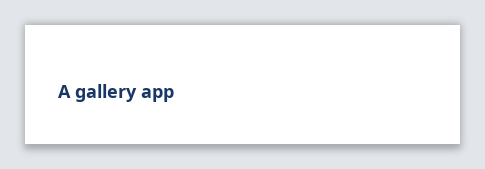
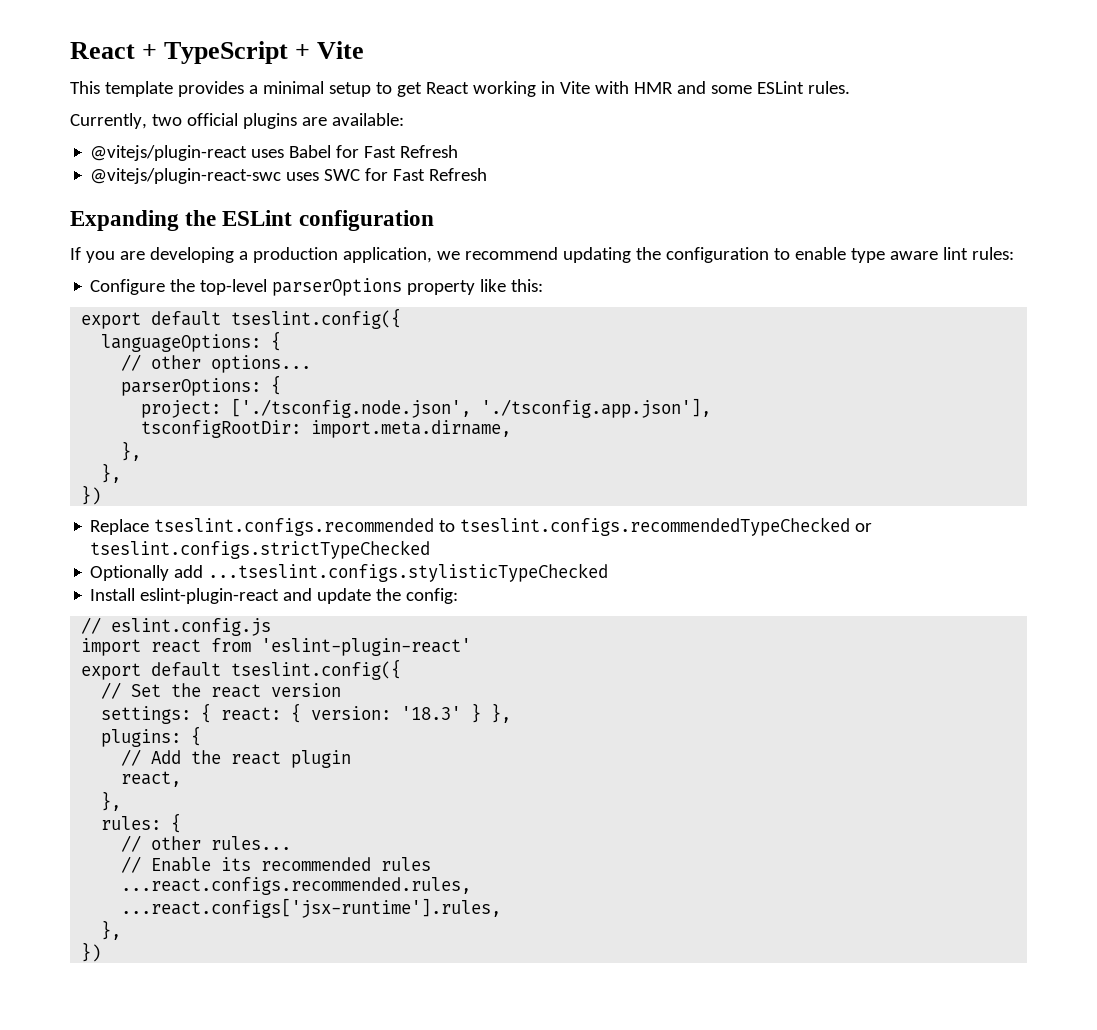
[58,84,174,102] A gallery app -> [70,41,365,64] [70,81,850,97] [70,113,404,129] [90,145,459,161] [90,168,488,184] [70,210,434,231] [70,247,1014,263] [90,278,544,296] [81,308,402,329] [101,331,282,352] [121,354,312,373] [121,375,282,396] [141,398,712,418] [141,420,512,438] [121,441,142,461] [101,463,122,483] [81,485,102,505] [90,517,873,536] [90,540,431,559] [90,563,609,582] [90,588,459,604] [81,617,272,636] [81,638,472,656] [81,659,402,680] [101,682,342,699] [101,703,512,724] [101,726,202,747] [121,749,352,768] [121,771,182,787] [101,791,122,811] [101,813,182,833] [121,835,292,852] [121,856,432,873] [121,877,472,895] [121,898,502,918] [101,920,122,940] [81,942,102,962] React + TypeScript + Vite // This template provides a minimal setup to get React working in Vite with HMR and some ESLint rules. // Currently, two official plugins are available: // @vitejs/plugin-react uses Babel for Fast Refresh // @vitejs/plugin-react-swc uses SWC for Fast Refresh // Expanding the ESLint configuration // If you are developing a production application, we recommend updating the configuration to enable type aware lint rules: // Configure the top-level parserOptions property like this: // export default tseslint.config({ // languageOptions: { // // other options... // parserOptions: { // project: ['./tsconfig.node.json', './tsconfig.app.json'], // tsconfigRootDir: import.meta.dirname, // }, // }, // }) // Replace tseslint.configs.recommended to tseslint.configs.recommendedTypeChecked or tseslint.configs.strictTypeChecked // Optionally add ...tseslint.configs.stylisticTypeChecked // Install eslint-plugin-react and update the config: // // eslint.config.js // import react from 'eslint-plugin-react' // export default tseslint.config({ // // Set the react version // settings: { react: { version: '18.3' } }, // plugins: { // // Add the react plugin // react, // }, // rules: { // // other rules... // // Enable its recommended rules // ...react.configs.recommended.rules, // ...react.configs['jsx-runtime'].rules, // }, // })

